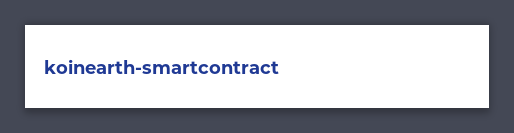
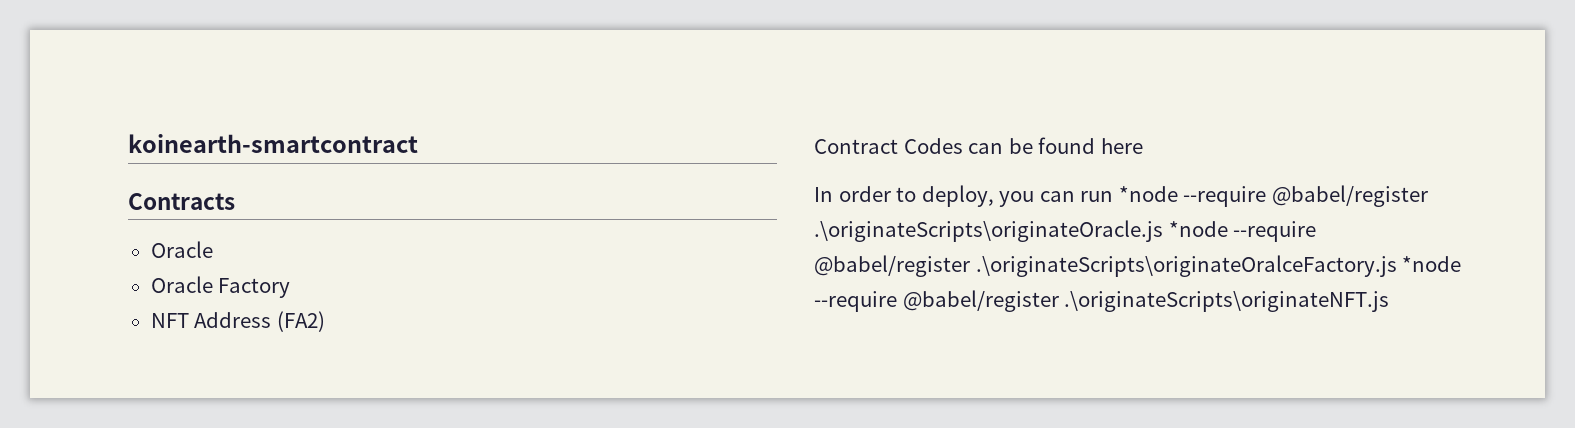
(279, 66) none -> [128,193,235,210] [150,241,213,258] [150,276,291,298] [150,311,325,332] [814,137,1143,154] [814,185,1428,207] [814,220,1317,242] [814,255,1462,277] [814,290,1390,312] // Contracts // Oracle // Oracle Factory // NFT Address (FA2) // Contract Codes can be found here // In order to deploy, you can run *node --require @babel/register .\originateScripts\originateOracle.js *node --require @babel/register .\originateScripts\originateOralceFactory.js *node --require @babel/register .\originateScripts\originateNFT.js

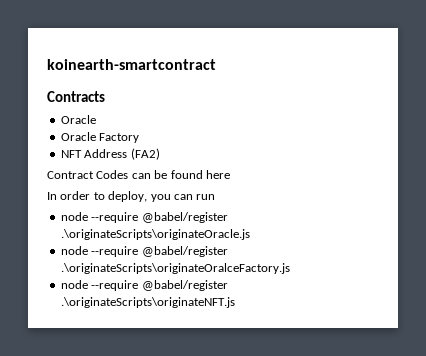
[1118,186,1178,202] *node -> [60,212,88,221] // node
[1168,221,1228,237] *node -> [60,246,88,255] // node
[1402,256,1462,272] *node -> [60,280,88,289] // node

